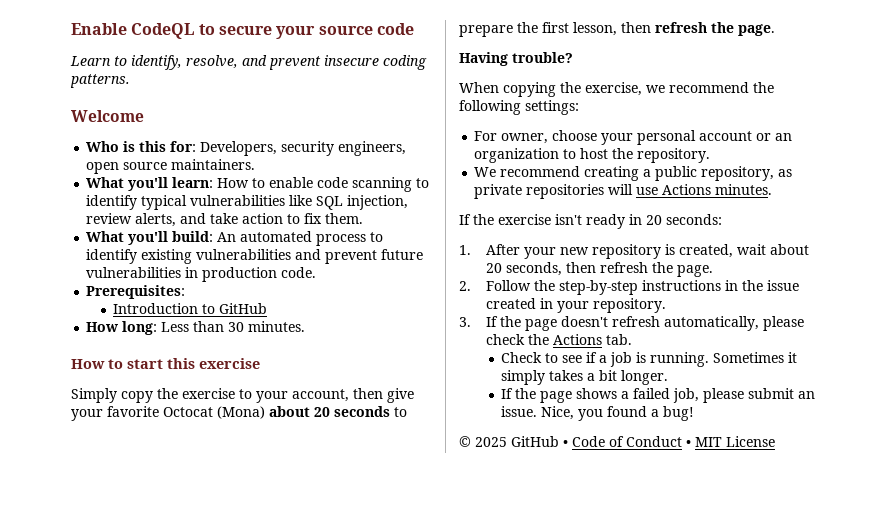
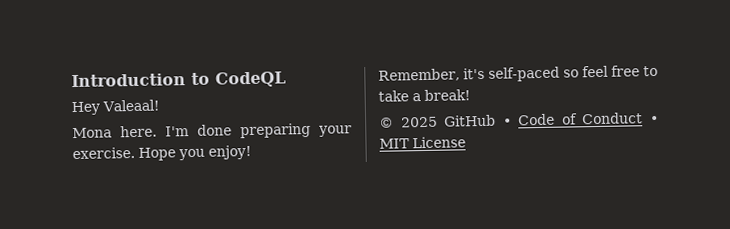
[71,23,414,39] [70,55,427,70] [70,74,130,88] [71,110,144,122] [86,141,407,156] [86,159,256,174] [86,177,430,192] [86,195,409,210] [86,213,364,227] [86,231,384,246] [86,249,424,264] [86,267,317,282] [86,285,186,299] [113,303,268,314] [86,321,306,335] [71,358,260,369] [71,388,414,403] [71,406,407,421] [459,22,775,37] [459,52,573,66] [459,82,774,97] [459,100,579,115] [474,130,793,145] [474,148,711,163] [474,166,793,181] [474,184,773,199] [459,214,722,229] [459,244,809,259] [485,262,713,277] [459,280,799,295] [485,298,666,313] [459,316,804,331] [485,334,632,345] [501,352,798,367] [501,370,669,385] [501,388,816,403] [501,406,695,421] Enable CodeQL to secure your source code // Learn to identify, resolve, and prevent insecure coding patterns. // Welcome // Who is this for: Developers, security engineers, open source maintainers. // What you'll learn: How to enable code scanning to identify typical vulnerabilities like SQL injection, review alerts, and take action to fix them. // What you'll build: An automated process to identify existing vulnerabilities and prevent future vulnerabilities in production code. // Prerequisites: // Introduction to GitHub // How long: Less than 30 minutes. // How to start this exercise // Simply copy the exercise to your account, then give your favorite Octocat (Mona) about 20 seconds to prepare the first lesson, then refresh the page. // Having trouble? // When copying the exercise, we recommend the following settings: // For owner, choose your personal account or an organization to host the repository. // We recommend creating a public repository, as private repositories will use Actions minutes. // If the exercise isn't ready in 20 seconds: // 1. After your new repository is created, wait about 20 seconds, then refresh the page. // 2. Follow the step-by-step instructions in the issue created in your repository. // 3. If the page doesn't refresh automatically, please check the Actions tab. // Check to see if a job is running. Sometimes it simply takes a bit longer. // If the page shows a failed job, please submit an issue. Nice, you found a bug! -> [71,71,286,88] [71,99,160,116] [72,122,352,139] [72,144,252,161] [378,65,658,82] [378,89,471,102] Introduction to CodeQL // Hey Valeaal! // Mona here. I'm done preparing your exercise. Hope you enjoy! // Remember, it's self-paced so feel free to take a break!

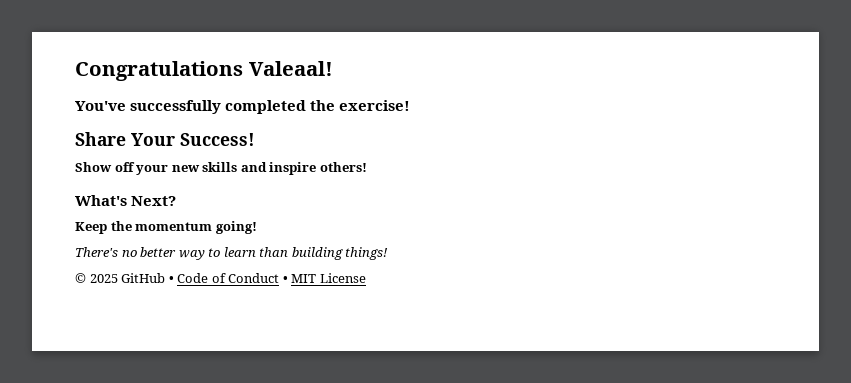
[71,71,286,88] [71,99,160,116] [72,122,352,139] [72,144,252,161] [378,65,658,82] [378,89,471,102] Introduction to CodeQL // Hey Valeaal! // Mona here. I'm done preparing your exercise. Hope you enjoy! // Remember, it's self-paced so feel free to take a break! -> [75,61,333,81] [75,100,411,114] [75,132,255,146] [75,162,367,175] [75,195,177,206] [75,221,257,234] [75,247,389,260] Congratulations Valeaal! // You've successfully completed the exercise! // Share Your Success! // Show off your new skills and inspire others! // What's Next? // Keep the momentum going! // There's no better way to learn than building things!

